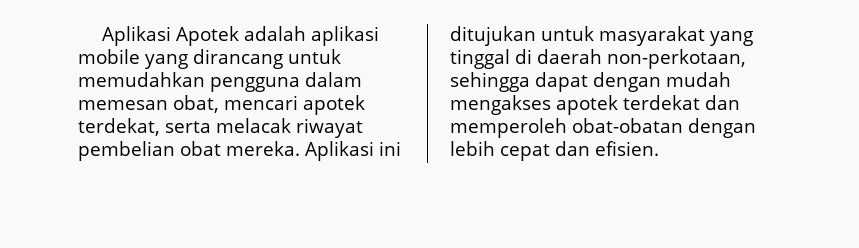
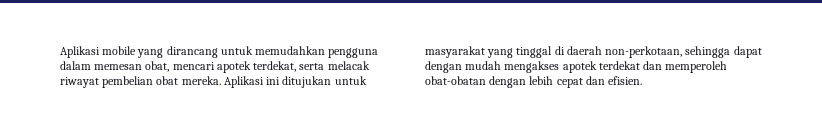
[102,26,380,46] Aplikasi Apotek adalah aplikasi -> [60,46,100,58] Aplikasi

